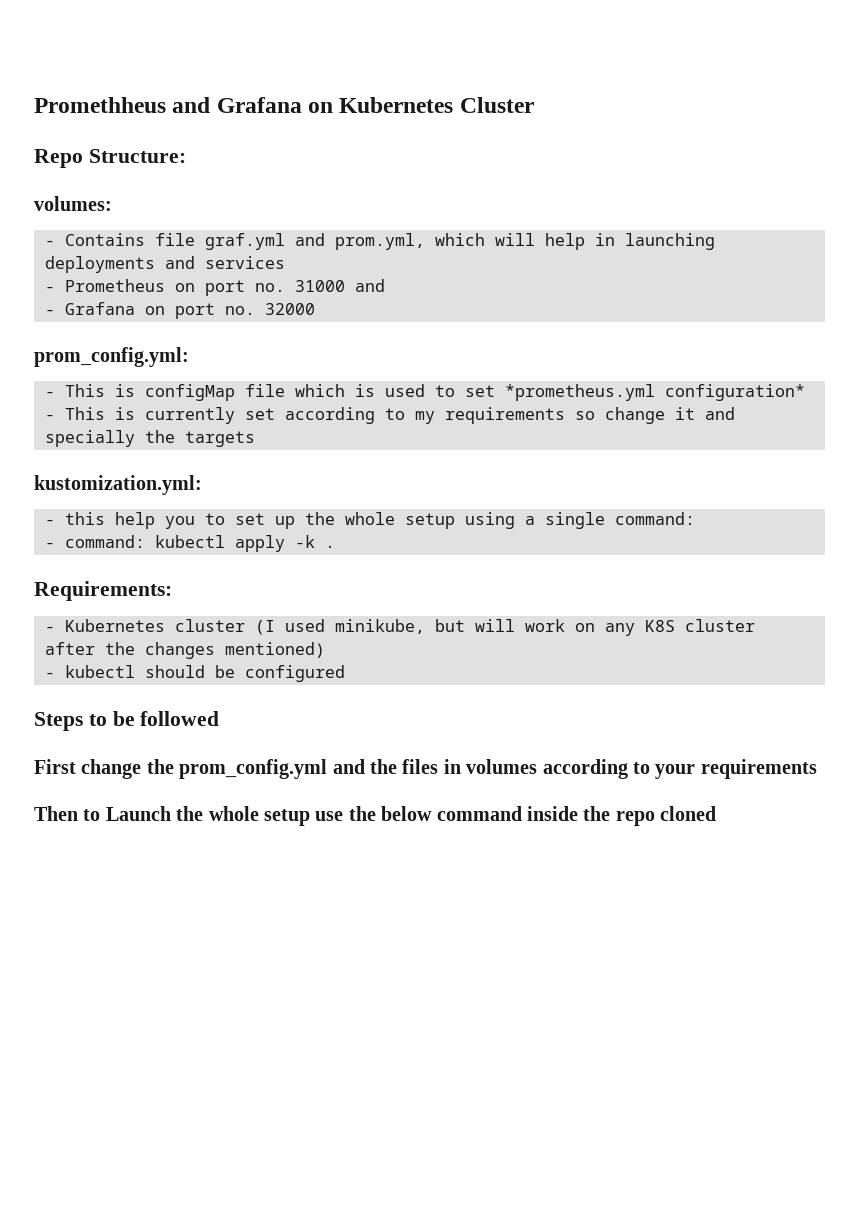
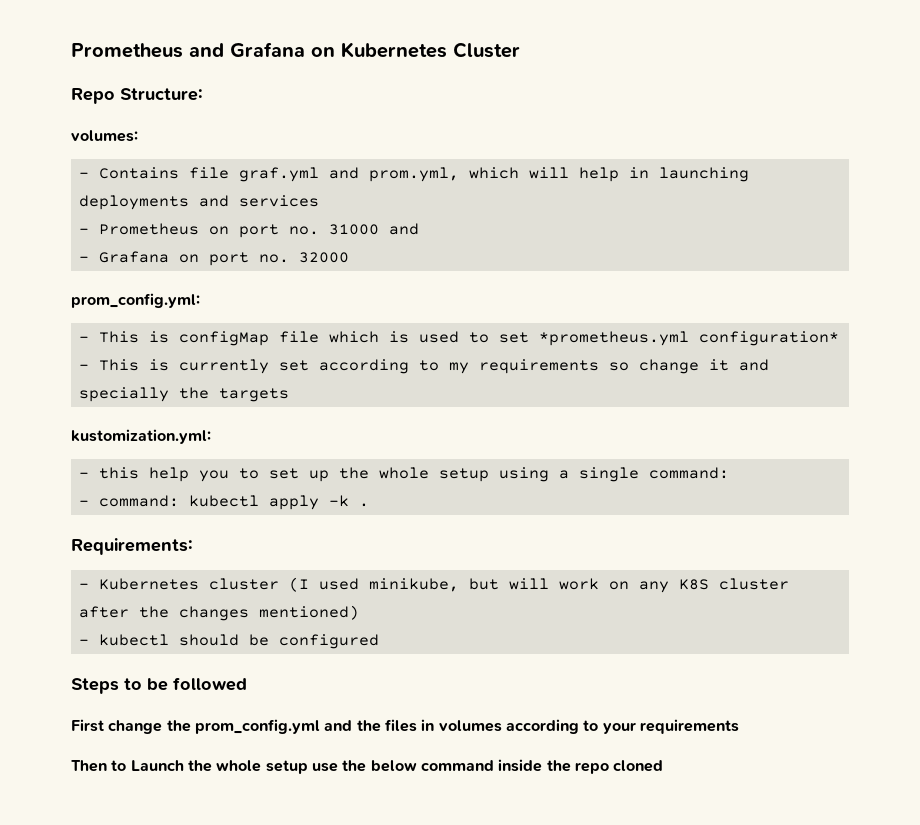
[34,97,166,113] Promethheus -> [71,43,183,58] Prometheus

